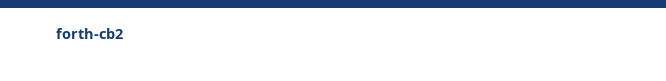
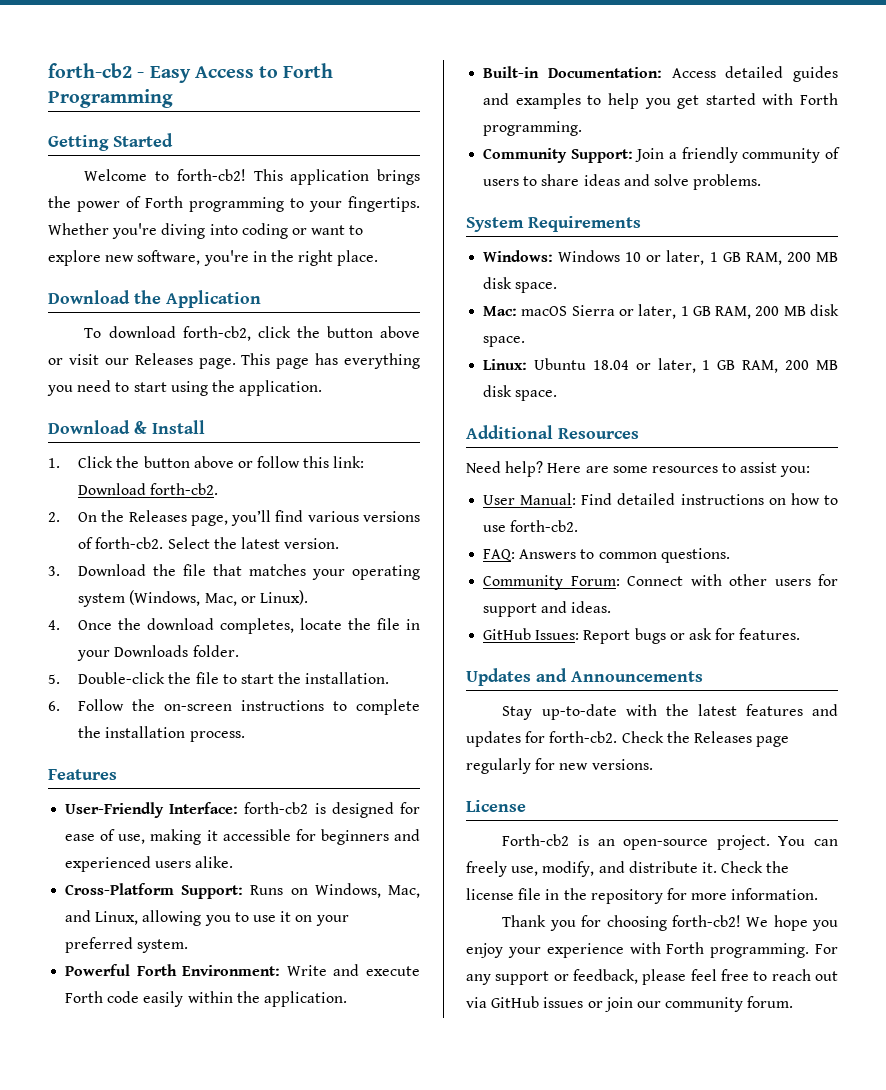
[56,28,123,39] forth-cb2 -> [48,63,334,83] [48,89,173,108] [48,133,173,151] [84,169,420,185] [48,196,420,212] [48,223,364,239] [48,250,379,266] [48,290,261,308] [84,326,420,341] [48,353,420,369] [47,380,323,396] [48,420,205,434] [48,456,365,468] [78,483,219,495] [48,510,420,526] [78,537,340,549] [48,564,420,580] [78,590,308,607] [48,618,420,634] [77,645,239,661] [48,672,390,684] [48,699,420,715] [78,726,245,742] [48,769,117,780] [65,802,420,818] [65,829,420,845] [65,856,234,872] [65,883,420,899] [65,910,349,926] [65,937,189,953] [65,964,420,976] [65,991,347,1007] [483,66,838,82] [483,93,838,109] [483,121,583,136] [483,147,840,163] [483,174,762,190] [466,216,641,232] [483,250,838,265] [483,277,558,293] [483,304,839,319] [483,336,526,347] [483,358,838,373] [483,385,558,401] [466,425,639,439] [466,461,811,477] [483,493,838,505] [483,520,579,532] [483,548,730,563] [483,574,838,590] [483,601,612,617] [483,628,801,644] [466,668,703,686] [502,704,838,720] [466,731,790,747] [466,758,653,774] [466,800,526,812] [502,834,838,850] [466,861,790,877] [466,888,819,904] [502,915,838,931] [466,942,838,958] [466,969,838,985] [466,996,794,1012] forth-cb2 - Easy Access to Forth Programming // Getting Started // Welcome to forth-cb2! This application brings the power of Forth programming to your fingertips. Whether you're diving into coding or want to explore new software, you're in the right place. // Download the Application // To download forth-cb2, click the button above or visit our Releases page. This page has everything you need to start using the application. // Download & Install // 1. Click the button above or follow this link: Download forth-cb2. // 2. On the Releases page, you’ll find various versions of forth-cb2. Select the latest version. // 3. Download the file that matches your operating system (Windows, Mac, or Linux). // 4. Once the download completes, locate the file in your Downloads folder. // 5. Double-click the file to start the installation. // 6. Follow the on-screen instructions to complete the installation process. // Features // User-Friendly Interface: forth-cb2 is designed for ease of use, making it accessible for beginners and experienced users alike. // Cross-Platform Support: Runs on Windows, Mac, and Linux, allowing you to use it on your preferred system. // Powerful Forth Environment: Write and execute Forth code easily within the application. // Built-in Documentation: Access detailed guides and examples to help you get started with Forth programming. // Community Support: Join a friendly community of users to share ideas and solve problems. // System Requirements // Windows: Windows 10 or later, 1 GB RAM, 200 MB disk space. // Mac: macOS Sierra or later, 1 GB RAM, 200 MB disk space. // Linux: Ubuntu 18.04 or later, 1 GB RAM, 200 MB disk space. // Additional Resources // Need help? Here are some resources to assist you: // User Manual: Find detailed instructions on how to use forth-cb2. // FAQ: Answers to common questions. // Community Forum: Connect with other users for support and ideas. // GitHub Issues: Report bugs or ask for features. // Updates and Announcements // Stay up-to-date with the latest features and updates for forth-cb2. Check the Releases page regularly for new versions. // License // Forth-cb2 is an open-source project. You can freely use, modify, and distribute it. Check the license file in the repository for more information. // Thank you for choosing forth-cb2! We hope you enjoy your experience with Forth programming. For any support or feedback, please feel free to reach out via GitHub issues or join our community forum.

